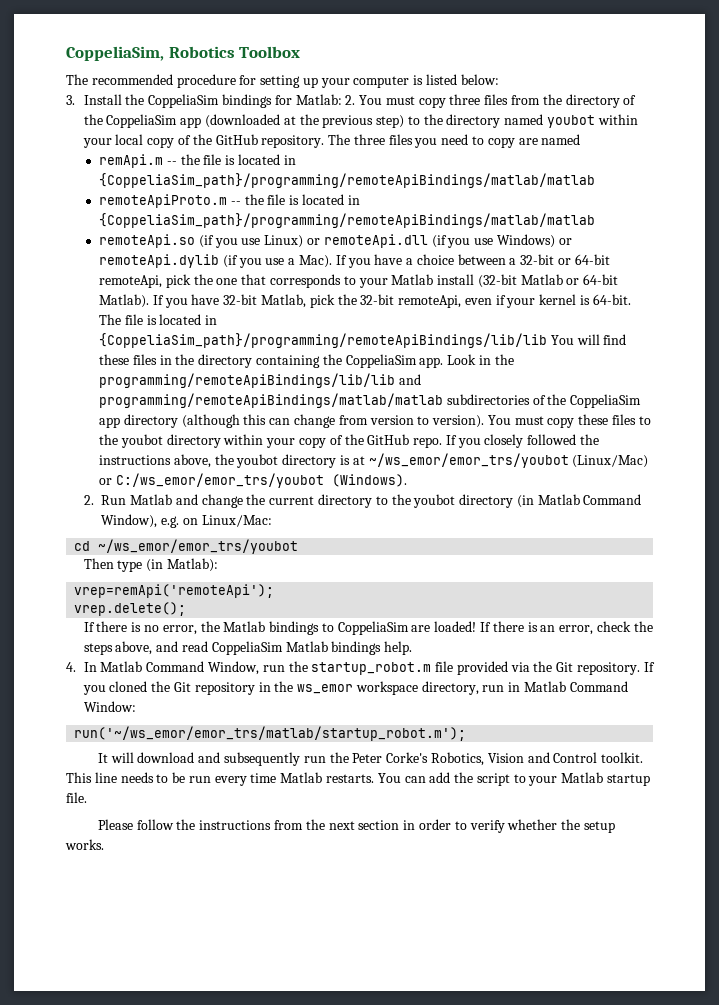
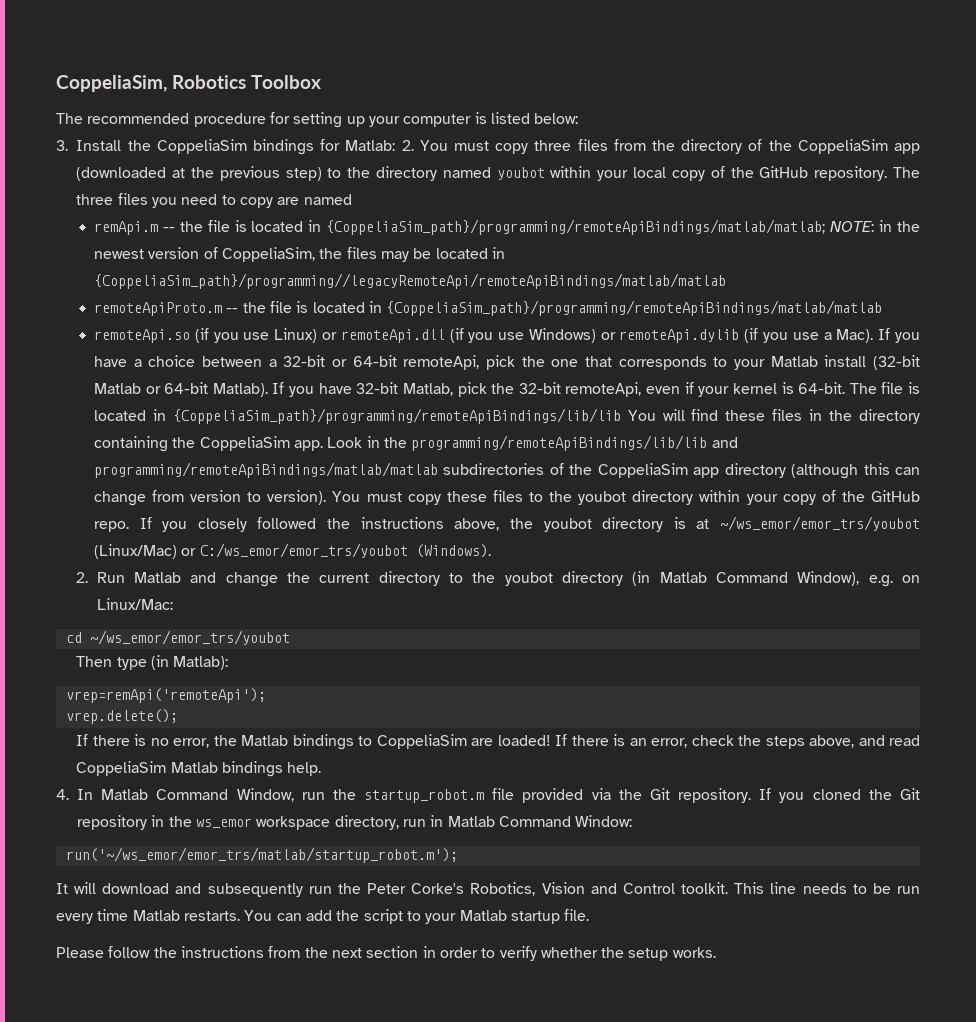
[99,173,596,188] {CoppeliaSim_path}/programming/remoteApiBindings/matlab/matlab -> [326,219,920,235] [93,247,505,262] [93,273,726,289] {CoppeliaSim_path}/programming/remoteApiBindings/matlab/matlab; NOTE: in the newest version of CoppeliaSim, the files may be located in {CoppeliaSim_path}/programming//legacyRemoteApi/remoteApiBindings/matlab/matlab

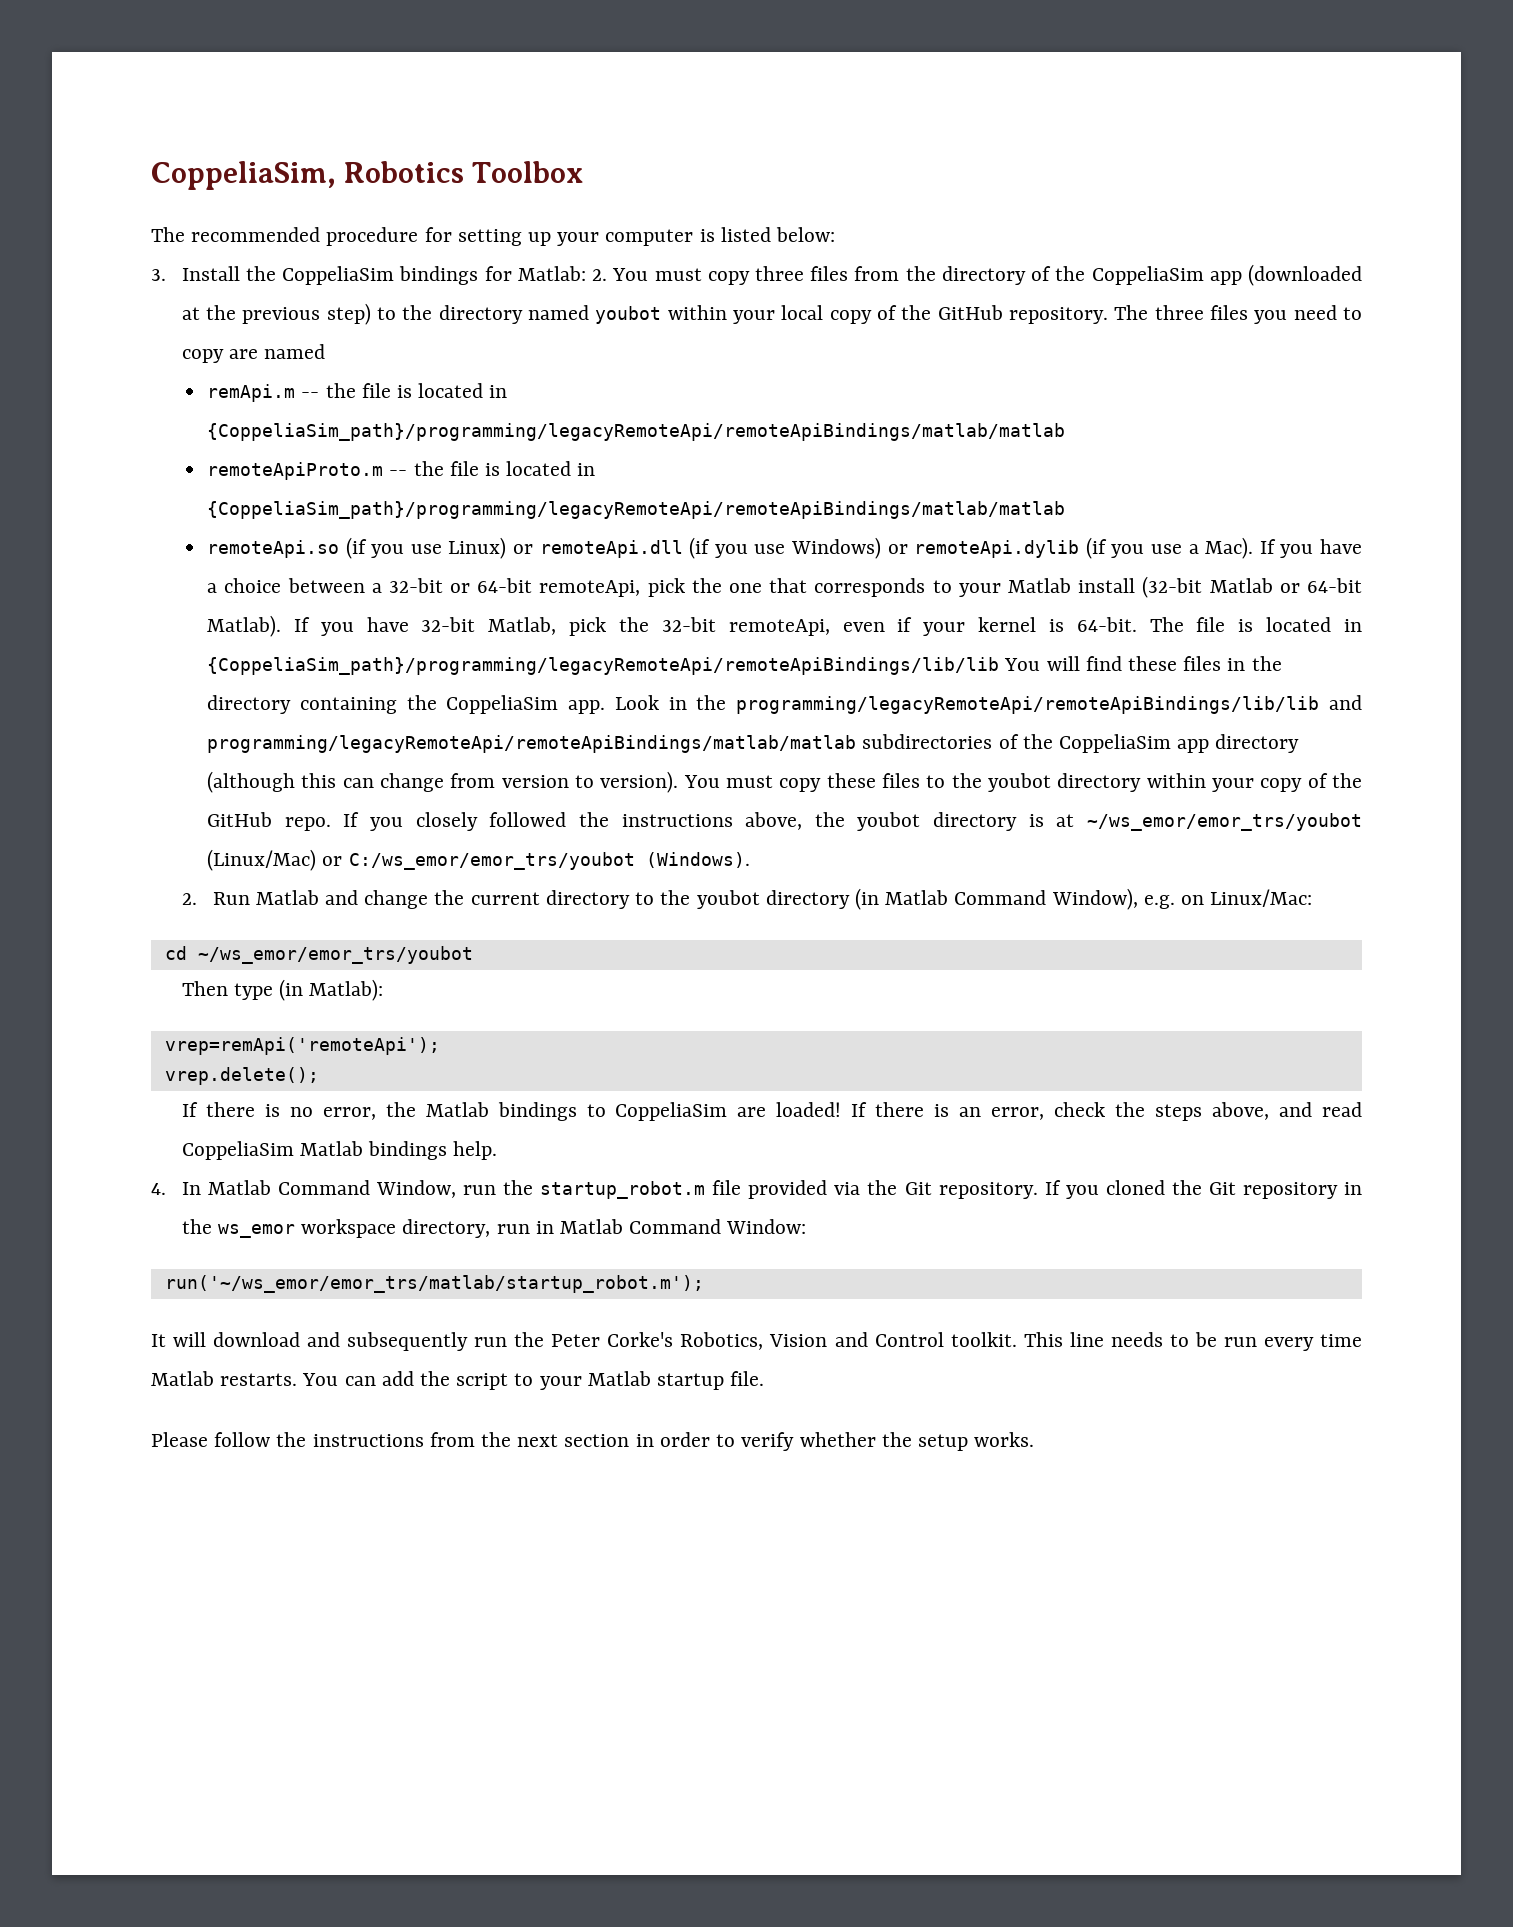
[326,219,920,235] [93,247,505,262] [93,273,726,289] {CoppeliaSim_path}/programming/remoteApiBindings/matlab/matlab; NOTE: in the newest version of CoppeliaSim, the files may be located in {CoppeliaSim_path}/programming//legacyRemoteApi/remoteApiBindings/matlab/matlab -> [207,423,1066,441] {CoppeliaSim_path}/programming/legacyRemoteApi/remoteApiBindings/matlab/matlab
[386,300,883,316] {CoppeliaSim_path}/programming/remoteApiBindings/matlab/matlab -> [207,501,1066,519] {CoppeliaSim_path}/programming/legacyRemoteApi/remoteApiBindings/matlab/matlab
[172,408,621,424] {CoppeliaSim_path}/programming/remoteApiBindings/lib/lib -> [207,657,1000,675] {CoppeliaSim_path}/programming/legacyRemoteApi/remoteApiBindings/lib/lib
[411,435,738,451] [93,462,438,478] programming/remoteApiBindings/lib/lib and programming/remoteApiBindings/matlab/matlab -> [736,695,1362,714] [207,735,857,753] programming/legacyRemoteApi/remoteApiBindings/lib/lib and programming/legacyRemoteApi/remoteApiBindings/matlab/matlab

